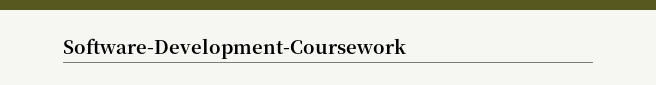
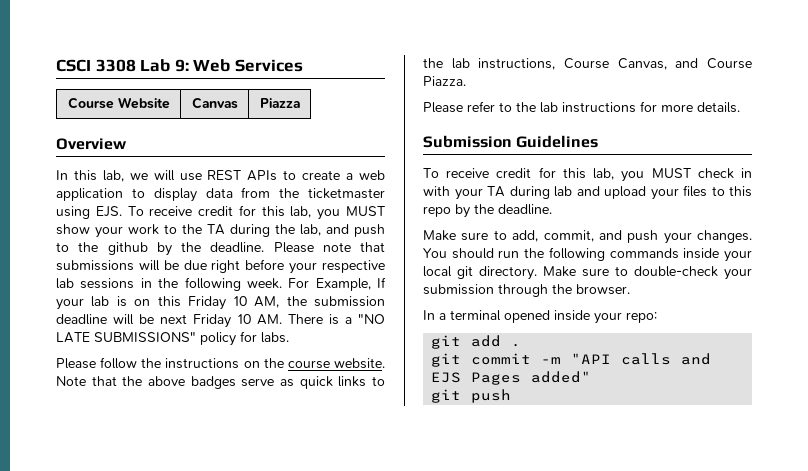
[63,38,406,59] Software-Development-Coursework -> [56,59,303,72] [67,97,170,109] [191,97,238,109] [259,98,300,108] [56,138,127,150] [56,170,385,182] [56,187,385,202] [56,205,385,220] [56,224,385,238] [56,242,385,256] [56,259,385,274] [56,277,386,291] [56,296,386,310] [56,314,385,328] [56,331,289,346] [56,357,385,369] [56,376,385,389] [423,58,752,70] [423,76,466,86] [423,101,740,113] [423,135,599,148] [423,167,752,182] [423,185,752,200] [423,204,552,218] [423,230,752,244] [423,247,752,262] [423,266,752,280] [423,284,630,297] [423,310,657,324] [431,335,522,349] [431,353,712,367] [431,371,592,385] [431,389,512,403] CSCI 3308 Lab 9: Web Services // Course Website | Canvas | Piazza // Overview // In this lab, we will use REST APIs to create a web application to display data from the ticketmaster using EJS. To receive credit for this lab, you MUST show your work to the TA during the lab, and push to the github by the deadline. Please note that submissions will be due right before your respective lab sessions in the following week. For Example, If your lab is on this Friday 10 AM, the submission deadline will be next Friday 10 AM. There is a "NO LATE SUBMISSIONS" policy for labs. // Please follow the instructions on the course website. Note that the above badges serve as quick links to the lab instructions, Course Canvas, and Course Piazza. // Please refer to the lab instructions for more details. // Submission Guidelines // To receive credit for this lab, you MUST check in with your TA during lab and upload your files to this repo by the deadline. // Make sure to add, commit, and push your changes. You should run the following commands inside your local git directory. Make sure to double-check your submission through the browser. // In a terminal opened inside your repo: // git add . // git commit -m "API calls and EJS Pages added" // git push

